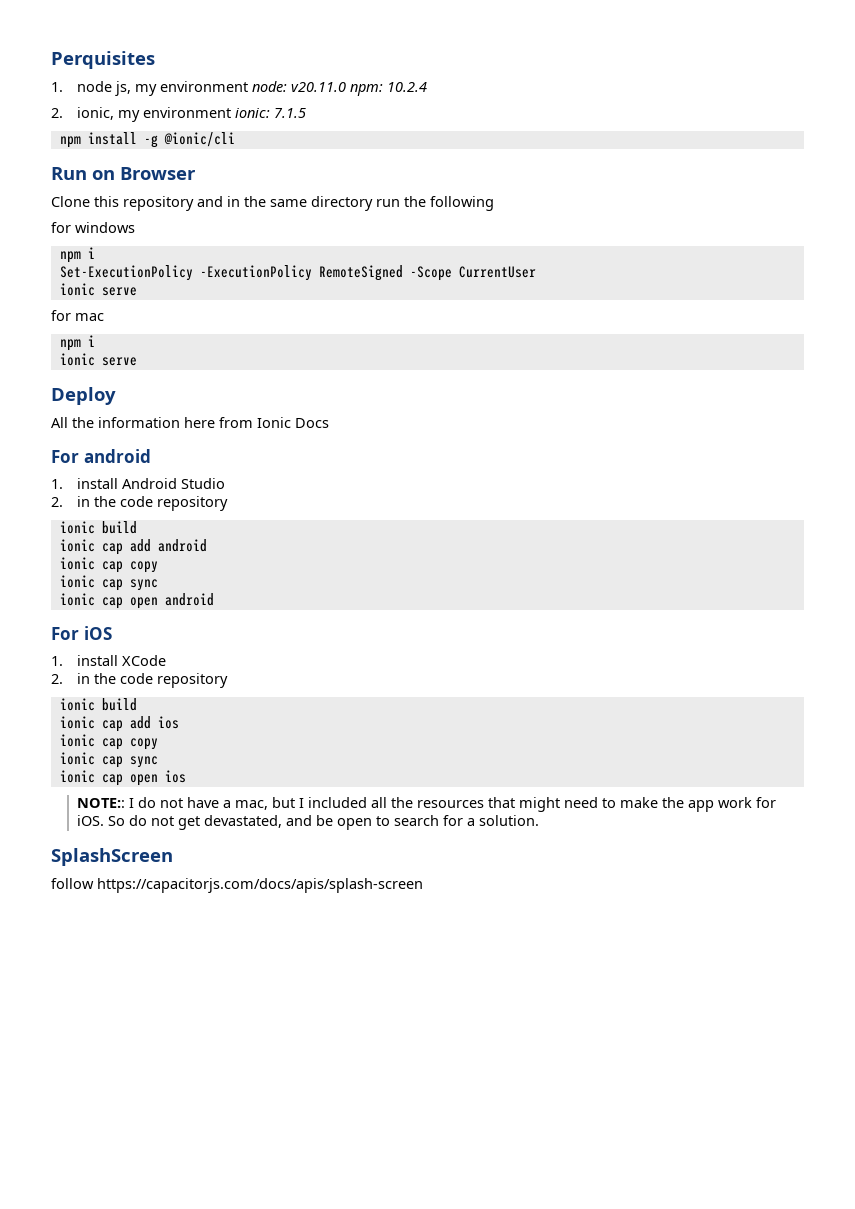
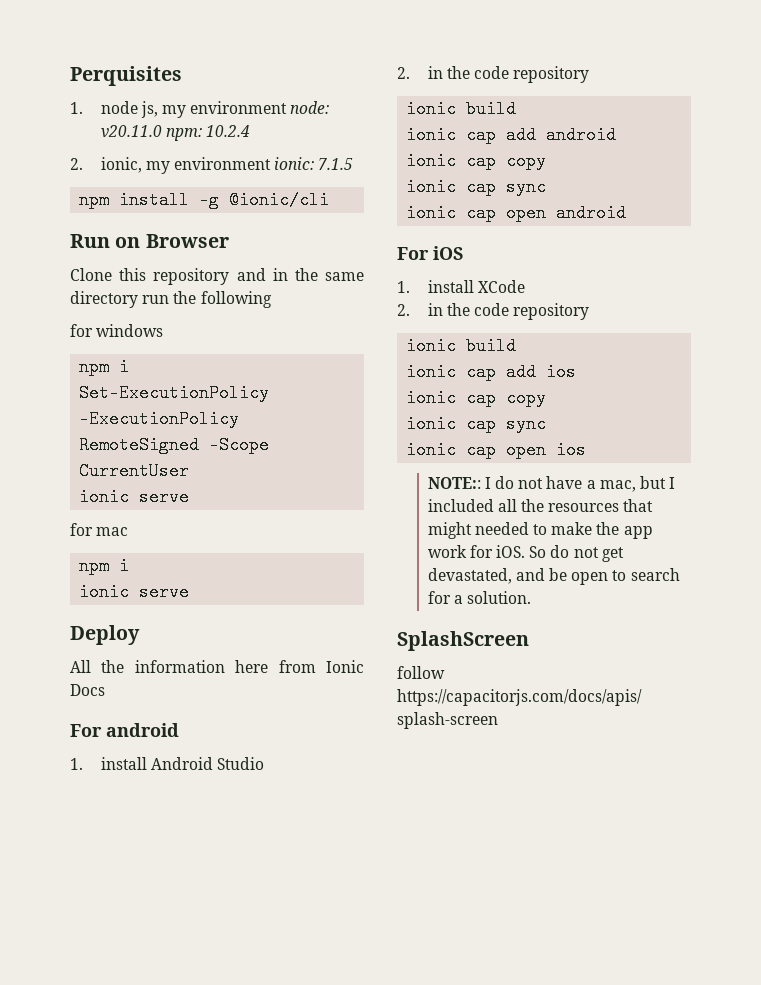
[564,797,599,808] need -> [474,522,529,535] needed

